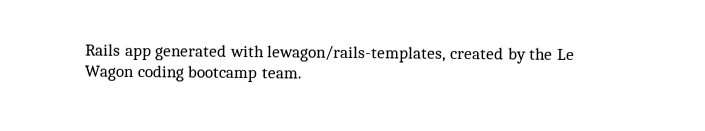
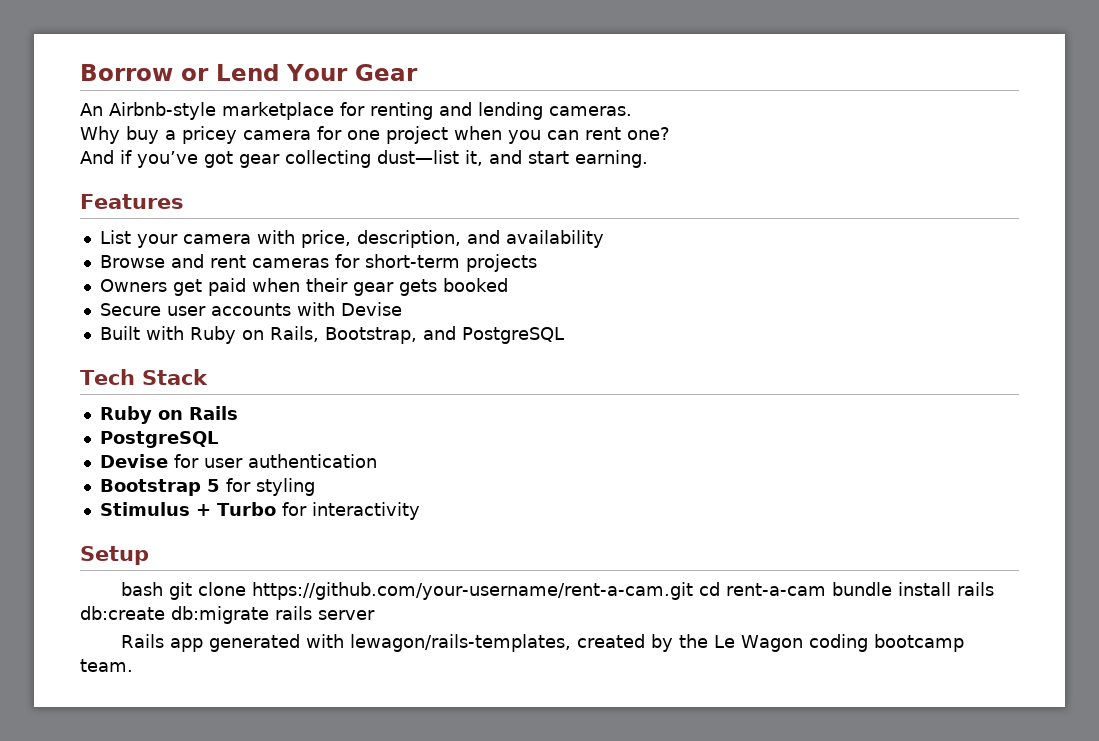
(85, 49) none -> [80,64,418,81] [80,102,632,120] [80,126,670,144] [80,150,648,168] [80,194,184,209] [99,230,604,248] [99,254,537,272] [99,278,508,296] [99,302,402,316] [99,326,564,344] [80,369,208,385] [99,406,238,424] [99,431,218,448] [99,454,377,468] [99,478,315,496] [99,502,420,520] [80,546,149,565] [120,582,994,600] [80,606,375,624] Borrow or Lend Your Gear // An Airbnb-style marketplace for renting and lending cameras. // Why buy a pricey camera for one project when you can rent one? // And if you’ve got gear collecting dust—list it, and start earning. // Features // List your camera with price, description, and availability // Browse and rent cameras for short-term projects // Owners get paid when their gear gets booked // Secure user accounts with Devise // Built with Ruby on Rails, Bootstrap, and PostgreSQL // Tech Stack // Ruby on Rails // PostgreSQL // Devise for user authentication // Bootstrap 5 for styling // Stimulus + Turbo for interactivity // Setup // bash git clone https://github.com/your-username/rent-a-cam.git cd rent-a-cam bundle install rails db:create db:migrate rails server //

